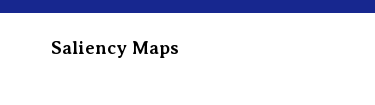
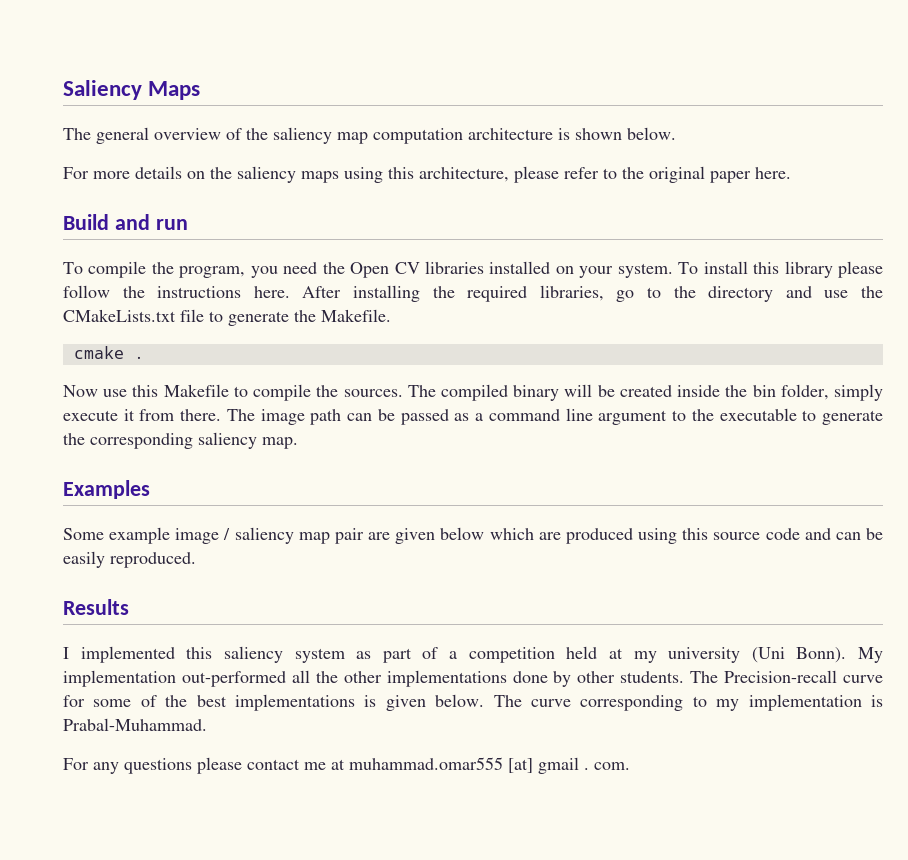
(179, 49) none -> [63,127,676,144] [63,166,791,183] [63,214,188,230] [63,261,884,278] [63,285,884,302] [63,309,391,326] [73,346,144,359] [63,384,883,401] [63,408,883,425] [63,432,298,449] [63,480,150,499] [63,527,883,544] [63,551,196,568] [63,599,129,615] [63,646,883,663] [63,670,883,687] [63,694,883,711] [63,718,207,731] [63,757,630,774] // The general overview of the saliency map computation architecture is shown below. // For more details on the saliency maps using this architecture, please refer to the original paper here. // Build and run // To compile the program, you need the Open CV libraries installed on your system. To install this library please follow the instructions here. After installing the required libraries, go to the directory and use the CMakeLists.txt file to generate the Makefile. // cmake . // Now use this Makefile to compile the sources. The compiled binary will be created inside the bin folder, simply execute it from there. The image path can be passed as a command line argument to the executable to generate the corresponding saliency map. // Examples // Some example image / saliency map pair are given below which are produced using this source code and can be easily reproduced. // Results // I implemented this saliency system as part of a competition held at my university (Uni Bonn). My implementation out-performed all the other implementations done by other students. The Precision-recall curve for some of the best implementations is given below. The curve corresponding to my implementation is Prabal-Muhammad. // For any questions please contact me at muhammad.omar555 [at] gmail . com.

